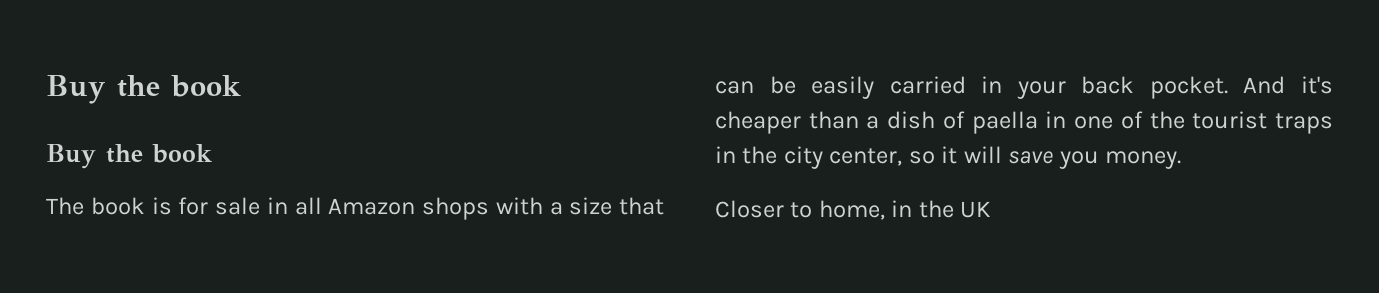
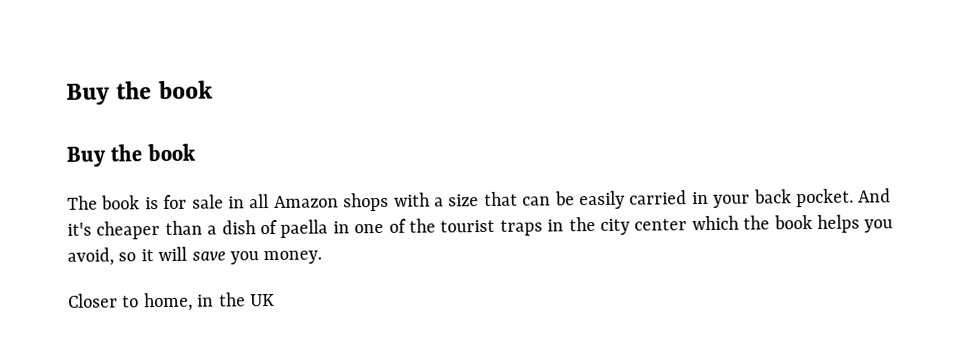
[829,148,903,166] center, -> [634,214,894,233] [67,247,114,266] center which the book helps you avoid,

